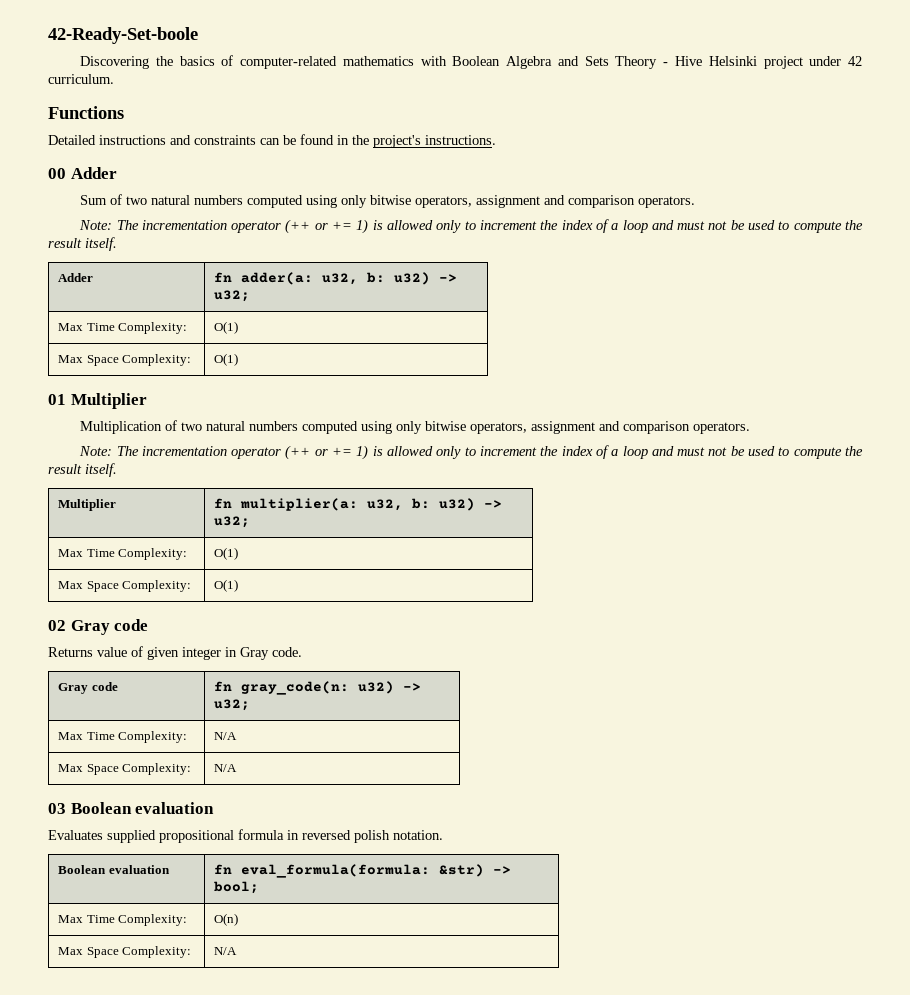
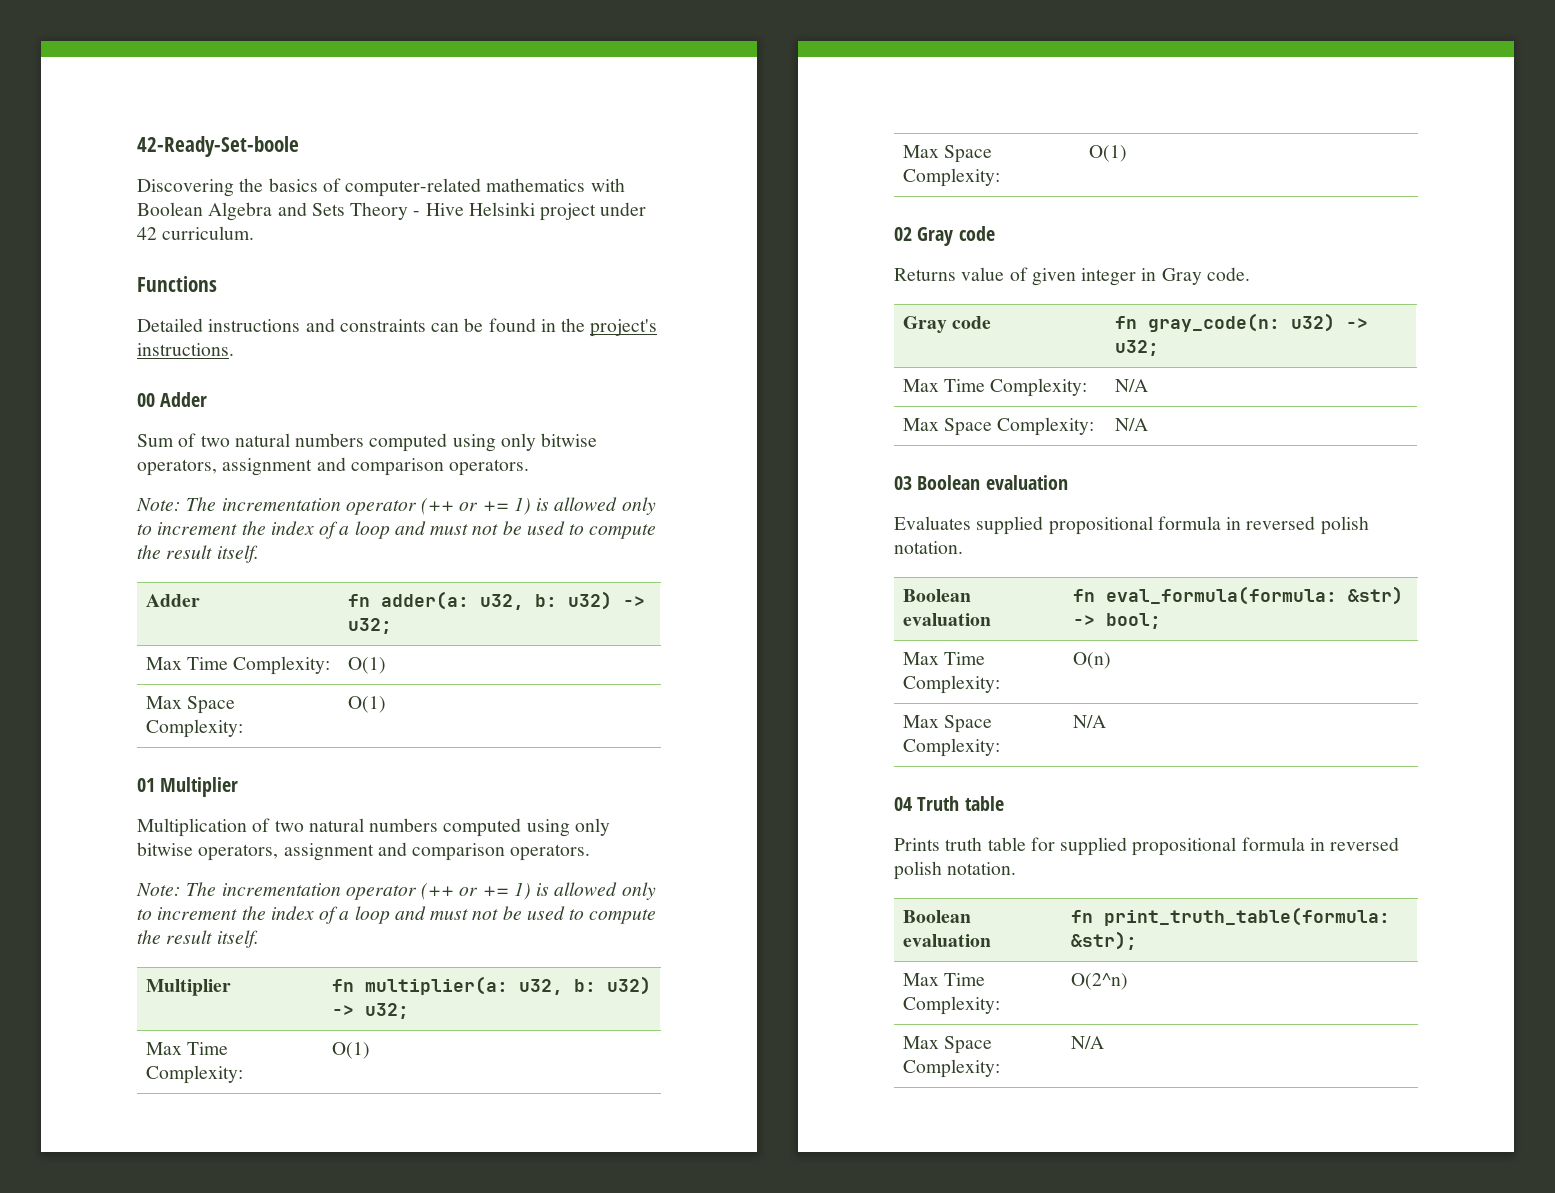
(238, 951) none -> [894,796,1004,811] [894,837,1400,856] [894,861,1017,880] [902,910,971,923] [902,934,991,947] [1070,907,1390,926] [1070,931,1137,950] [902,973,985,986] [902,996,1000,1015] [1070,973,1128,990] [902,1036,992,1054] [902,1059,1000,1078] [1070,1036,1104,1049] // 04 Truth table // Prints truth table for supplied propositional formula in reversed polish notation. // Boolean evaluation | fn print_truth_table(formula: &str); // Max Time Complexity: | O(2^n) // Max Space Complexity: | N/A

